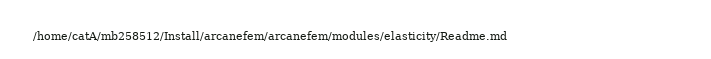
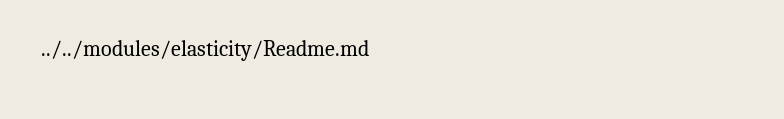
[33,31,507,42] /home/catA/mb258512/Install/arcanefem/arcanefem/modules/elasticity/Readme.md -> [41,40,369,61] ../../modules/elasticity/Readme.md

